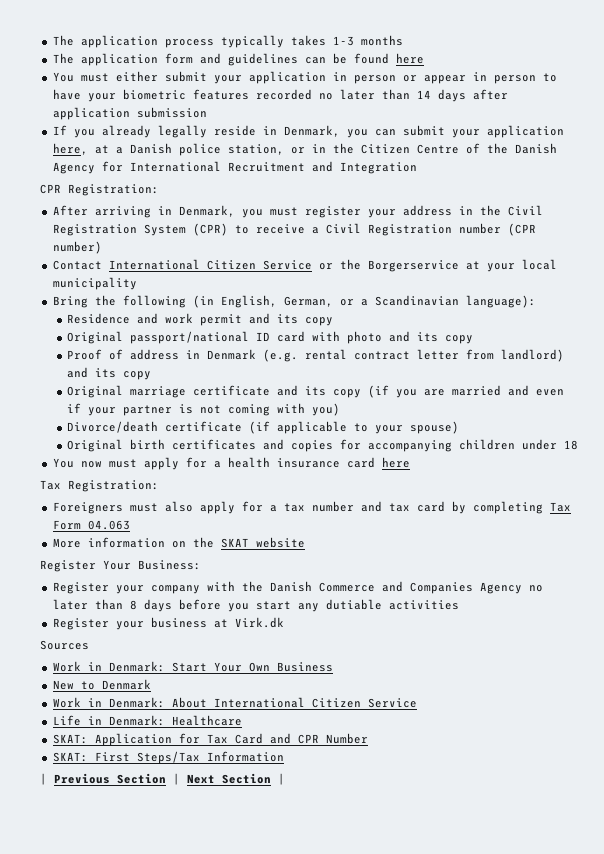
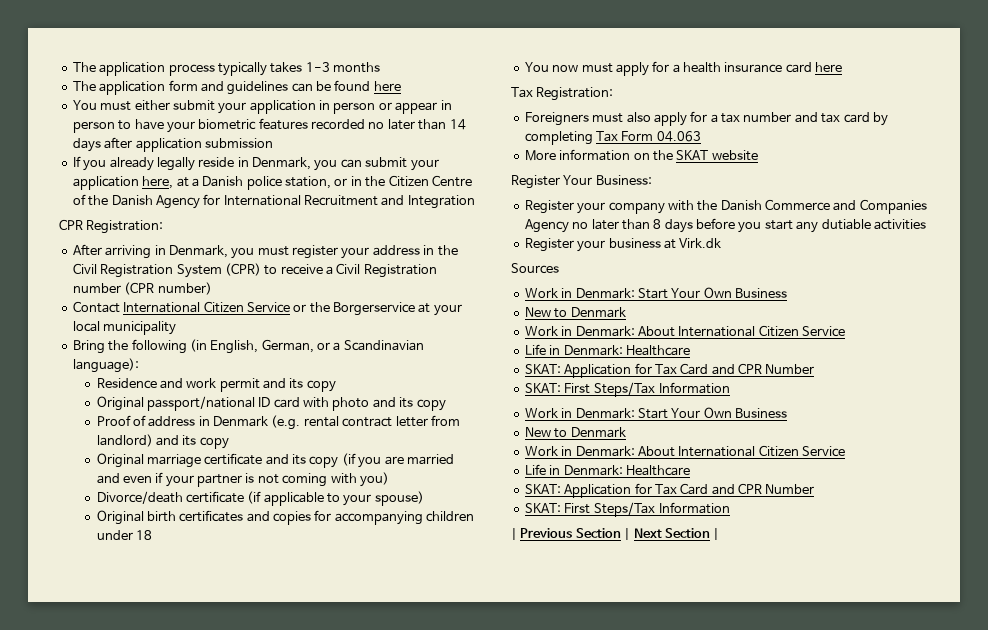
(284, 756) none -> [524,407,787,419] [524,427,626,438] [524,445,845,457] [524,464,690,476] [524,483,815,498] [524,502,730,517] // Work in Denmark: Start Your Own Business // New to Denmark // Work in Denmark: About International Citizen Service // Life in Denmark: Healthcare // SKAT: Application for Tax Card and CPR Number // SKAT: First Steps/Tax Information

